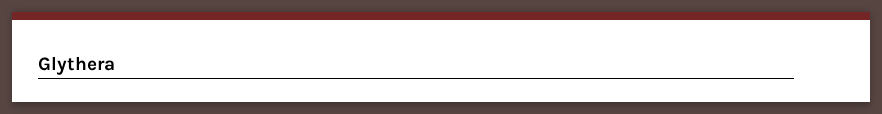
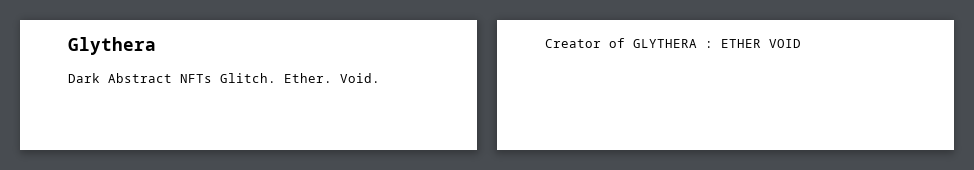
(115, 65) none -> [68,73,380,83] [545,38,801,48] // Dark Abstract NFTs Glitch. Ether. Void. Creator of GLYTHERA : ETHER VOID

